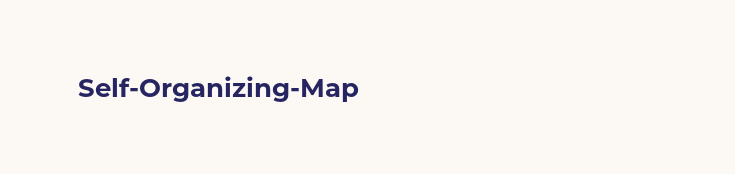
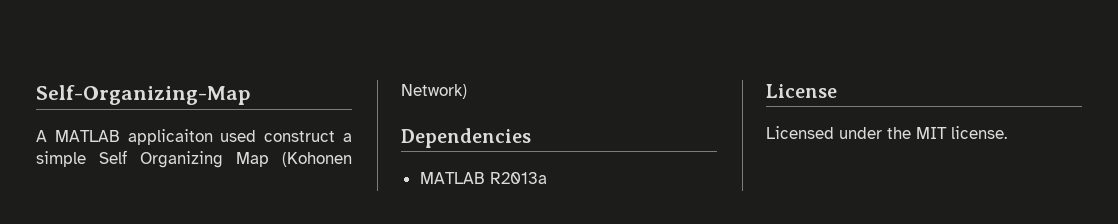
(359, 89) none -> [36,129,353,145] [36,150,352,168] [401,84,467,99] [401,128,531,148] [419,172,547,184] [766,84,837,98] [766,126,1007,139] // A MATLAB applicaiton used construct a simple Self Organizing Map (Kohonen Network) // Dependencies // MATLAB R2013a // License // Licensed under the MIT license.

